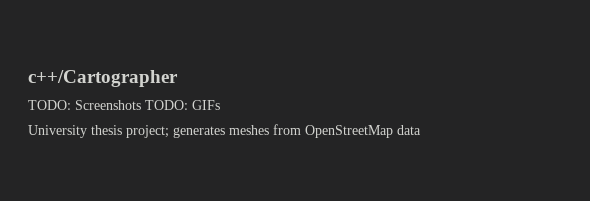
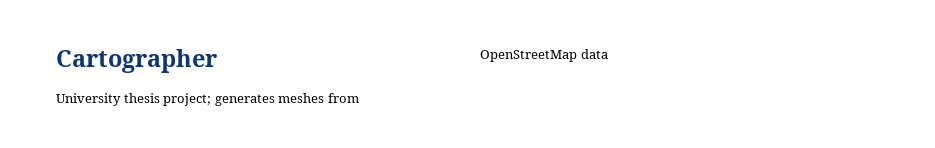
[28,70,178,87] [28,100,220,110] c++/Cartographer // TODO: Screenshots TODO: GIFs -> [56,49,217,73] Cartographer

